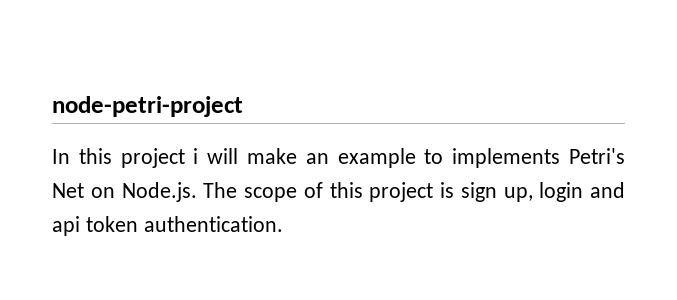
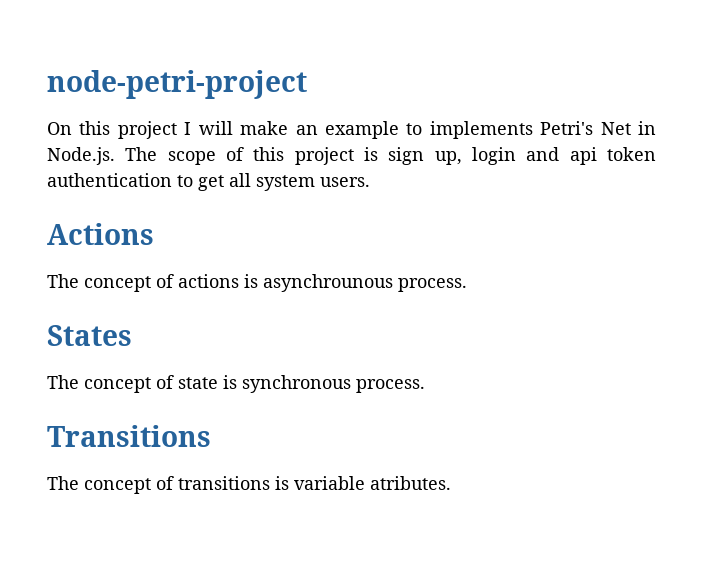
[52,148,199,168] In this project i -> [47,121,192,139] On this project I
[90,187,115,198] on -> [638,121,656,135] in
[143,216,283,232] authentication. -> [47,173,370,191] [47,223,154,245] [47,274,467,292] [47,325,132,346] [47,375,425,393] [47,425,211,447] [47,476,451,494] authentication to get all system users. // Actions // The concept of actions is asynchrounous process. // States // The concept of state is synchronous process. // Transitions // The concept of transitions is variable atributes.

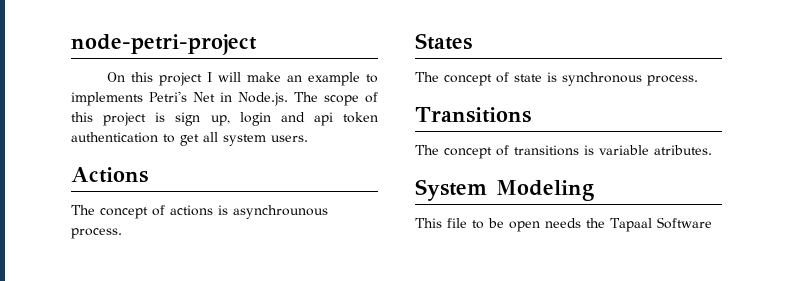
(451, 483) none -> [415,179,594,201] [415,217,712,232] // System Modeling // This file to be open needs the Tapaal Software

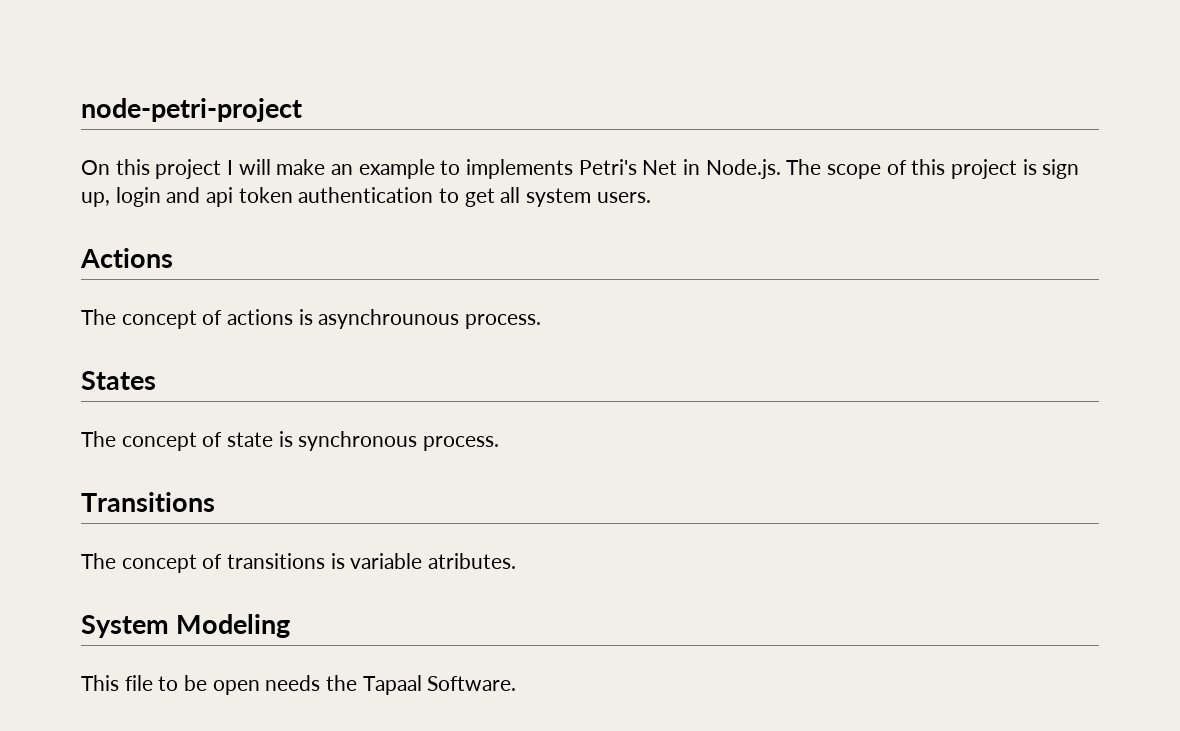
[656,217,712,229] Software -> [427,676,517,691] Software.

